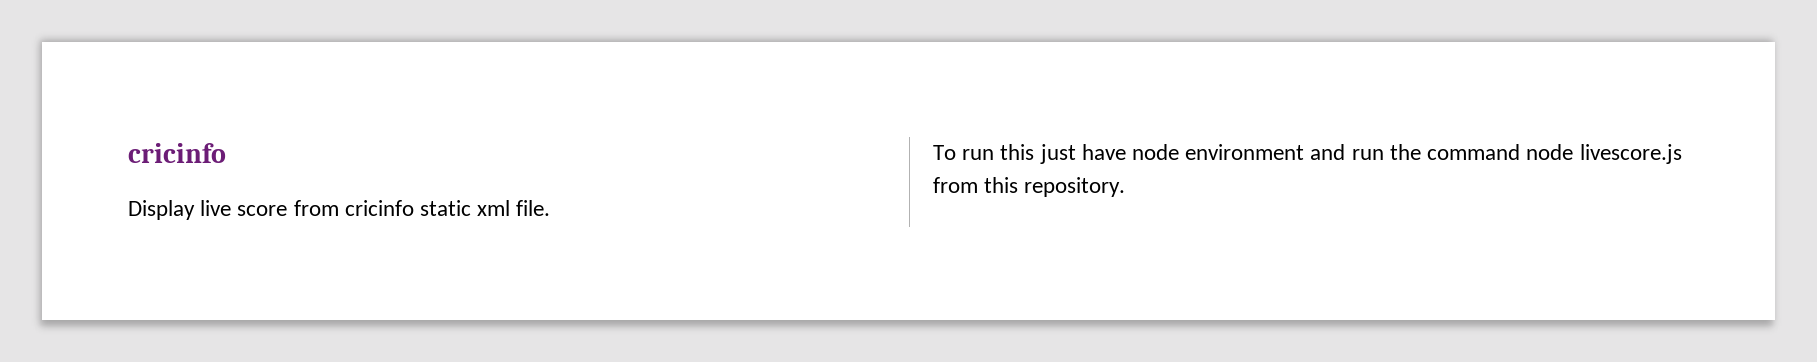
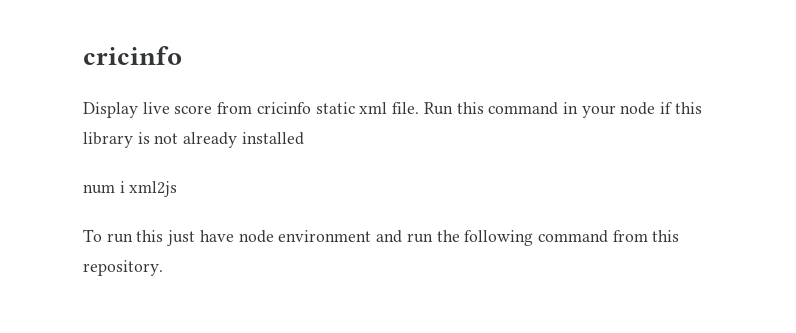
(551, 208) none -> [423,102,702,118] [83,132,304,148] [83,181,178,197] Run this command in your node if this library is not already installed // num i xml2js
[1427,144,1682,164] command node livescore.js -> [464,230,608,246] following command

